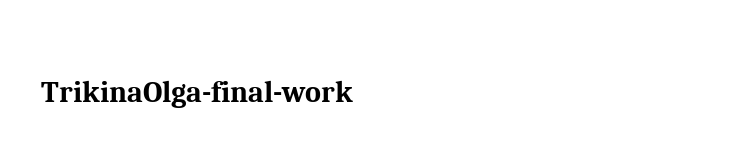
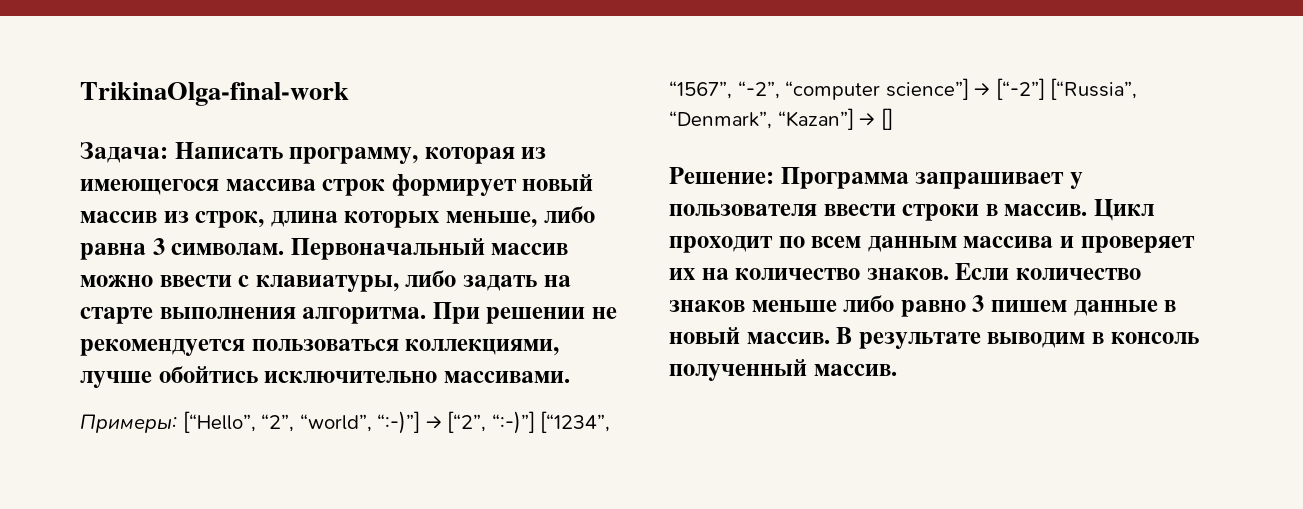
(353, 94) none -> [80,142,547,164] [80,174,594,196] [80,206,595,228] [80,238,569,260] [80,270,571,292] [80,302,618,324] [80,339,560,356] [80,366,570,388] [80,411,611,434] [669,78,1138,100] [669,108,893,130] [669,167,1083,189] [669,199,1155,221] [669,236,1195,253] [669,263,1142,280] [669,295,1177,317] [669,327,1199,349] [669,359,897,381] // Задача: Написать программу, которая из имеющегося массива строк формирует новый массив из строк, длина которых меньше, либо равна 3 символам. Первоначальный массив можно ввести с клавиатуры, либо задать на старте выполнения алгоритма. При решении не рекомендуется пользоваться коллекциями, лучше обойтись исключительно массивами. // Примеры: [“Hello”, “2”, “world”, “:-)”] → [“2”, “:-)”] [“1234”, “1567”, “-2”, “computer science”] → [“-2”] [“Russia”, “Denmark”, “Kazan”] → [] // Решение: Программа запрашивает у пользователя ввести строки в массив. Цикл проходит по всем данным массива и проверяет их на количество знаков. Если количество знаков меньше либо равно 3 пишем данные в новый массив. В результате выводим в консоль полученный массив.

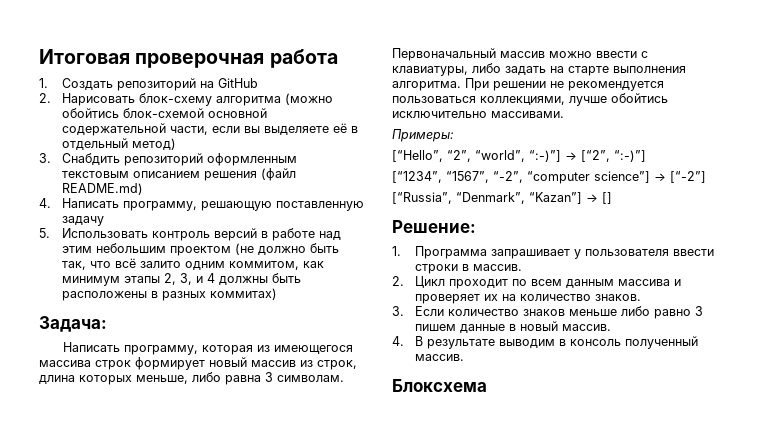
[80,82,349,106] TrikinaOlga-final-work -> [39,49,338,68] [39,78,259,91] [39,93,334,106] [62,108,268,118] [62,123,359,136] [62,138,177,150] [39,153,298,166] [62,168,297,181] [62,183,144,195] [39,198,365,211] [62,216,105,226] [39,228,342,241] [62,243,340,256] [62,258,325,270] [62,273,302,286] [62,288,278,301] Итоговая проверочная работа // 1. Cоздать репозиторий на GitHub // 2. Нарисовать блок-схему алгоритма (можно обойтись блок-схемой основной содержательной части, если вы выделяете её в отдельный метод) // 3. Снабдить репозиторий оформленным текстовым описанием решения (файл README.md) // 4. Написать программу, решающую поставленную задачу // 5. Использовать контроль версий в работе над этим небольшим проектом (не должно быть так, что всё залито одним коммитом, как минимум этапы 2, 3, и 4 должны быть расположены в разных коммитах)
(168, 152) none -> (107, 324) //
(177, 423) none -> (454, 135) //
(535, 422) none -> (646, 156) //
(1045, 89) none -> (706, 177) //
(774, 175) none -> [392,246,401,256] // 1.
(1088, 210) none -> [392,276,404,286] // 2.
(949, 274) none -> [392,306,404,316] // 3.
(830, 338) none -> [392,336,404,346] // 4.
(897, 370) none -> [392,379,487,392] // Блоксхема

